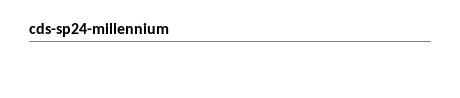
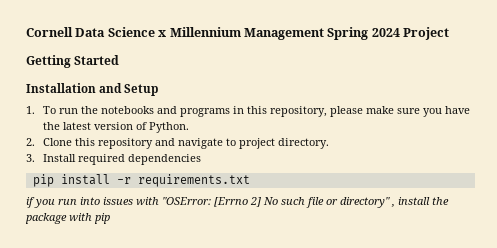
[29,23,169,37] cds-sp24-millennium -> [26,27,449,40] [26,55,120,68] [26,83,159,96] [26,106,470,117] [42,122,189,133] [26,138,329,149] [26,154,201,165] [32,174,250,187] [26,197,449,208] [25,213,110,224] Cornell Data Science x Millennium Management Spring 2024 Project // Getting Started // Installation and Setup // 1. To run the notebooks and programs in this repository, please make sure you have the latest version of Python. // 2. Clone this repository and navigate to project directory. // 3. Install required dependencies // pip install -r requirements.txt // if you run into issues with "OSError: [Errno 2] No such file or directory" , install the package with pip

